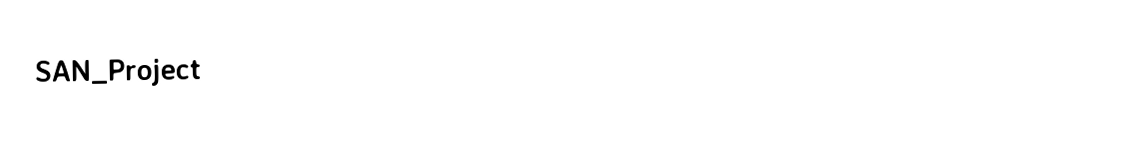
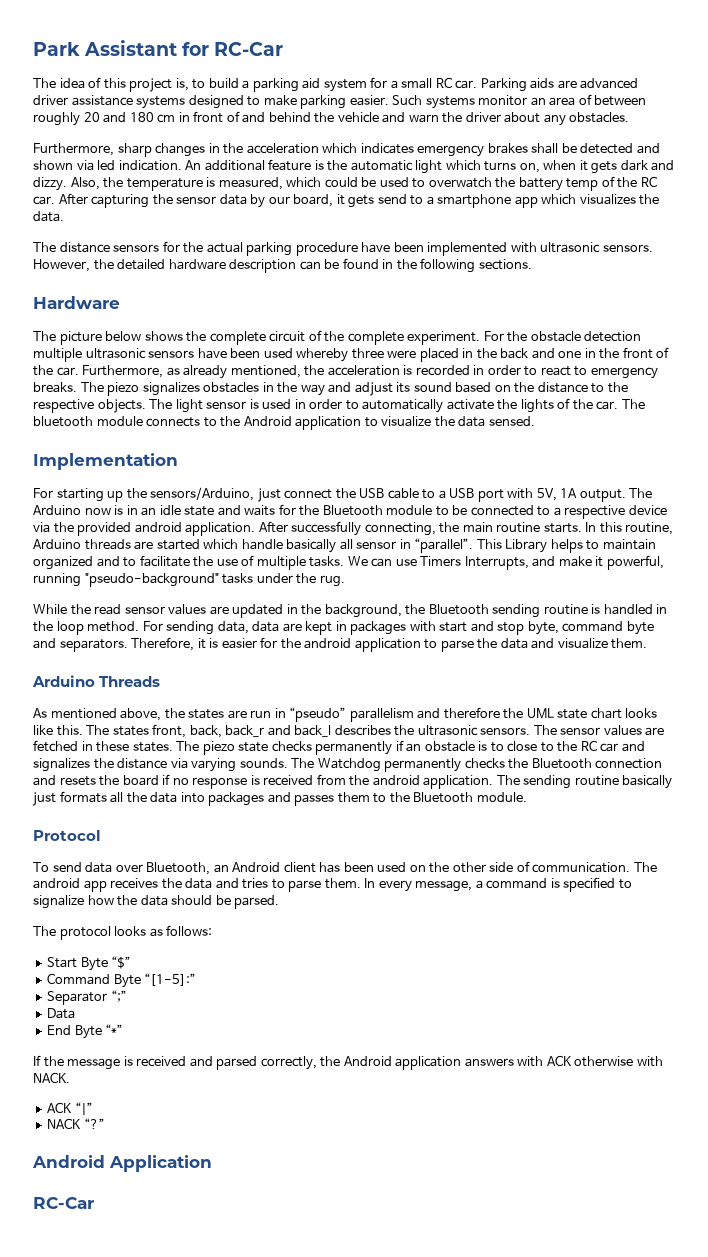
[34,58,202,88] SAN_Project -> [33,40,284,56] [33,77,639,92] [33,94,647,109] [33,111,630,126] [33,143,660,157] [33,159,675,174] [33,176,657,191] [33,193,660,208] [33,211,64,222] [33,241,653,256] [33,258,532,273] [33,296,120,309] [33,330,642,345] [33,347,670,362] [33,365,658,379] [33,382,628,396] [33,398,645,413] [33,416,535,430] [33,453,178,470] [33,487,653,502] [33,504,667,519] [33,521,674,536] [33,538,656,553] [33,555,664,570] [33,573,345,587] [33,604,668,618] [33,621,654,635] [33,637,648,652] [32,675,161,687] [33,707,658,722] [33,724,665,738] [33,740,645,755] [33,758,663,772] [33,774,673,789] [33,791,527,806] [33,830,101,841] [33,861,657,875] [33,877,632,892] [33,895,280,909] [33,925,213,940] [47,956,132,971] [47,973,197,988] [47,990,127,1005] [47,1008,76,1019] [47,1024,124,1039] [33,1055,663,1070] [33,1072,70,1083] [47,1102,93,1115] [47,1118,105,1129] [32,1155,212,1172] [33,1197,94,1209] Park Assistant for RC-Car // The idea of this project is, to build a parking aid system for a small RC car. Parking aids are advanced driver assistance systems designed to make parking easier. Such systems monitor an area of between roughly 20 and 180 cm in front of and behind the vehicle and warn the driver about any obstacles. // Furthermore, sharp changes in the acceleration which indicates emergency brakes shall be detected and shown via led indication. An additional feature is the automatic light which turns on, when it gets dark and dizzy. Also, the temperature is measured, which could be used to overwatch the battery temp of the RC car. After capturing the sensor data by our board, it gets send to a smartphone app which visualizes the data. // The distance sensors for the actual parking procedure have been implemented with ultrasonic sensors. However, the detailed hardware description can be found in the following sections. // Hardware // The picture below shows the complete circuit of the complete experiment. For the obstacle detection multiple ultrasonic sensors have been used whereby three were placed in the back and one in the front of the car. Furthermore, as already mentioned, the acceleration is recorded in order to react to emergency breaks. The piezo signalizes obstacles in the way and adjust its sound based on the distance to the respective objects. The light sensor is used in order to automatically activate the lights of the car. The bluetooth module connects to the Android application to visualize the data sensed. // Implementation // For starting up the sensors/Arduino, just connect the USB cable to a USB port with 5V, 1A output. The Arduino now is in an idle state and waits for the Bluetooth module to be connected to a respective device via the provided android application. After successfully connecting, the main routine starts. In this routine, Arduino threads are started which handle basically all sensor in “parallel”. This Library helps to maintain organized and to facilitate the use of multiple tasks. We can use Timers Interrupts, and make it powerful, running "pseudo-background" tasks under the rug. // While the read sensor values are updated in the background, the Bluetooth sending routine is handled in the loop method. For sending data, data are kept in packages with start and stop byte, command byte and separators. Therefore, it is easier for the android application to parse the data and visualize them. // Arduino Threads // As mentioned above, the states are run in “pseudo” parallelism and therefore the UML state chart looks like this. The states front, back, back_r and back_l describes the ultrasonic sensors. The sensor values are fetched in these states. The piezo state checks permanently if an obstacle is to close to the RC car and signalizes the distance via varying sounds. The Watchdog permanently checks the Bluetooth connection and resets the board if no response is received from the android application. The sending routine basically just formats all the data into packages and passes them to the Bluetooth module. // Protocol // To send data over Bluetooth, an Android client has been used on the other side of communication. The android app receives the data and tries to parse them. In every message, a command is specified to signalize how the data should be parsed. // The protocol looks as follows: // Start Byte “$” // Command Byte “[1-5]:” // Separator “;” // Data // End Byte “*” // If the message is received and parsed correctly, the Android application answers with ACK otherwise with NACK. // ACK “|” // NACK “?” // Android Application // RC-Car

